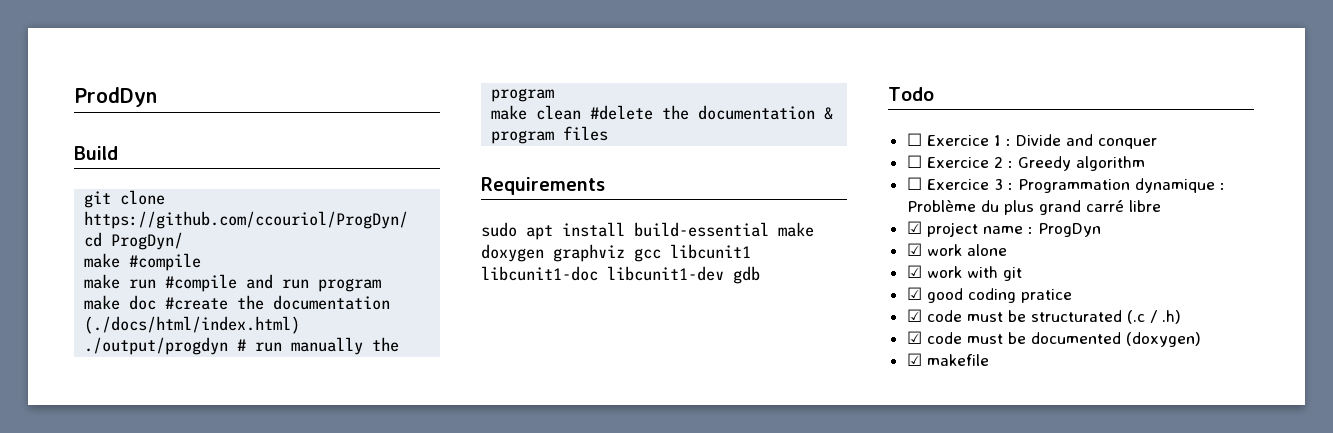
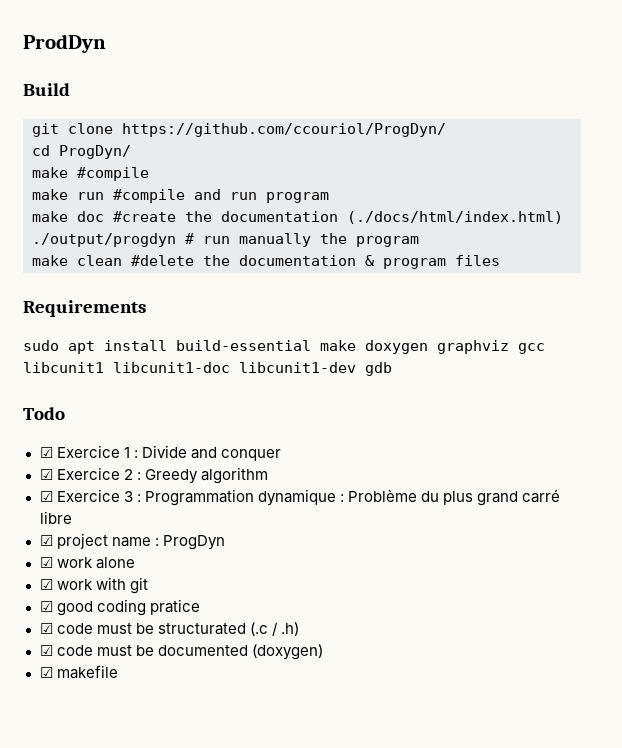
[906,133,922,146] ☐ -> [39,447,53,458] ☑
[906,155,922,168] ☐ -> [39,469,53,480] ☑
[906,177,922,190] ☐ -> [39,491,53,502] ☑

